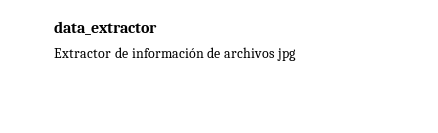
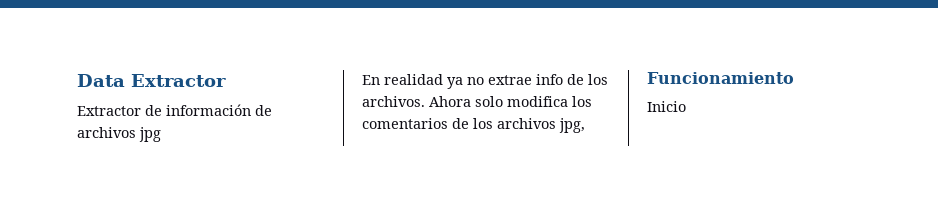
[54,21,157,35] data_extractor -> [77,74,226,87] Data Extractor
(296, 54) none -> [362,74,608,89] [362,96,592,107] [362,118,585,133] [647,72,794,84] [647,101,686,112] // En realidad ya no extrae info de los archivos. Ahora solo modifica los comentarios de los archivos jpg, // Funcionamiento // Inicio

